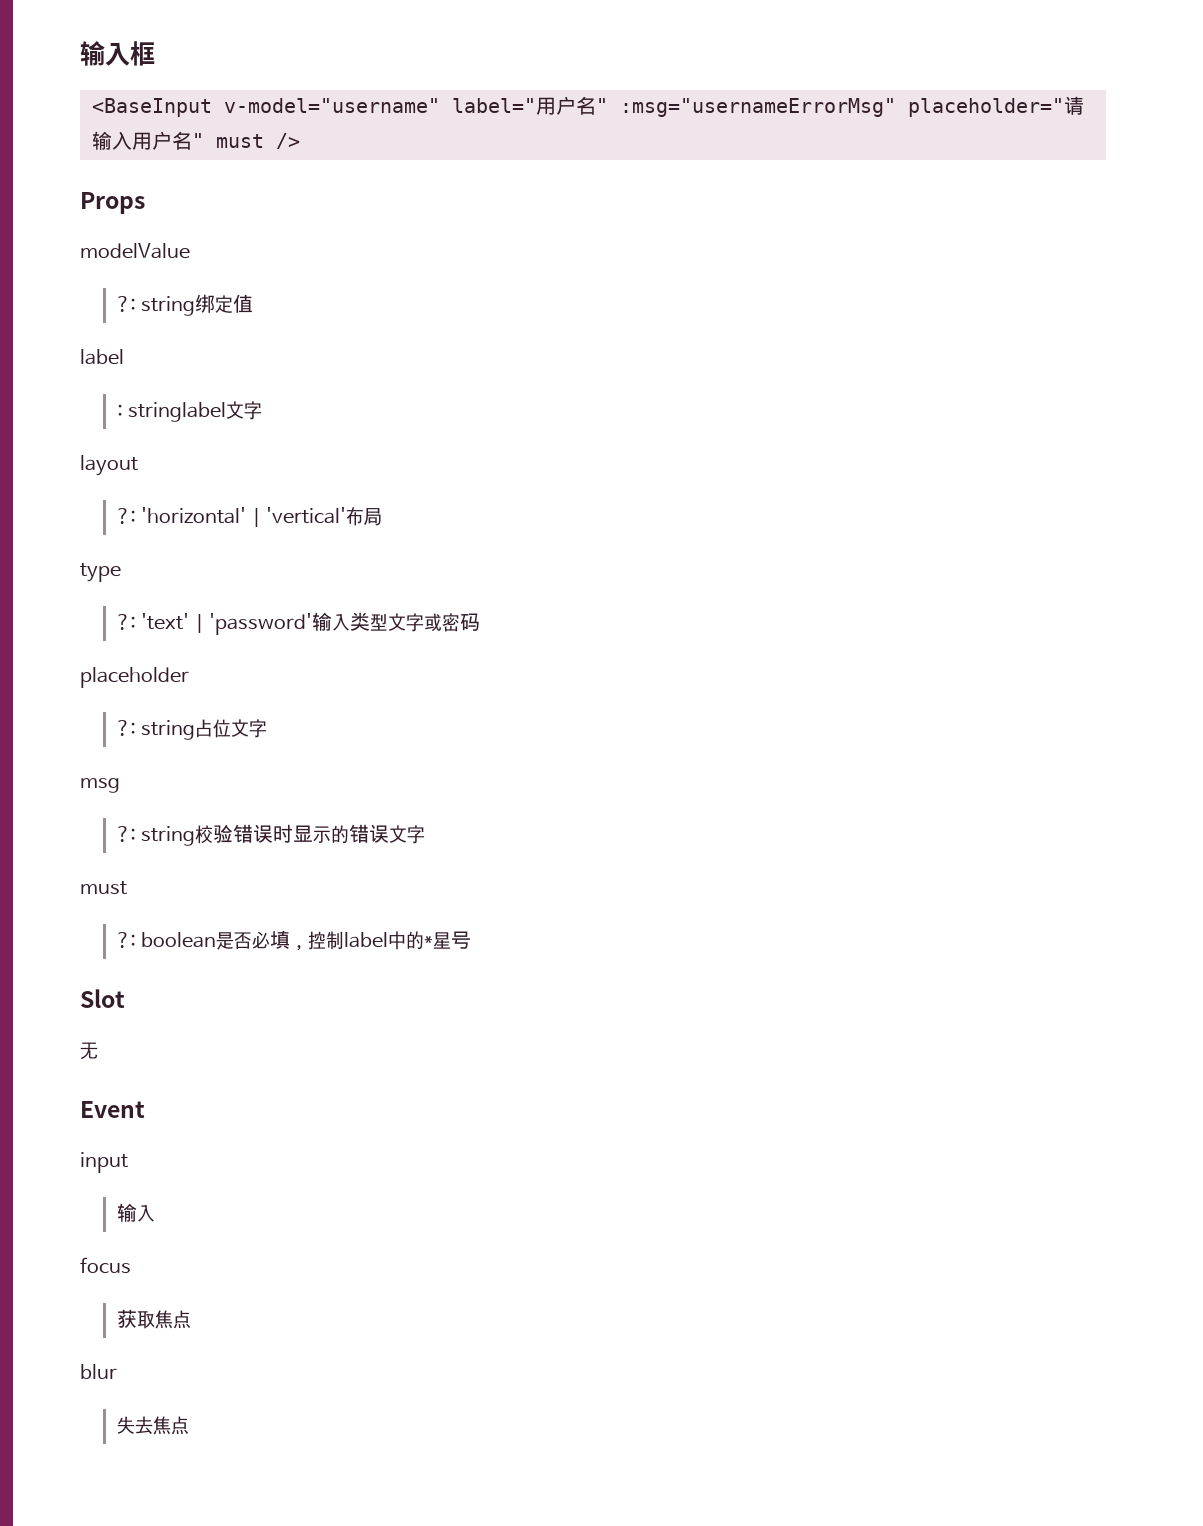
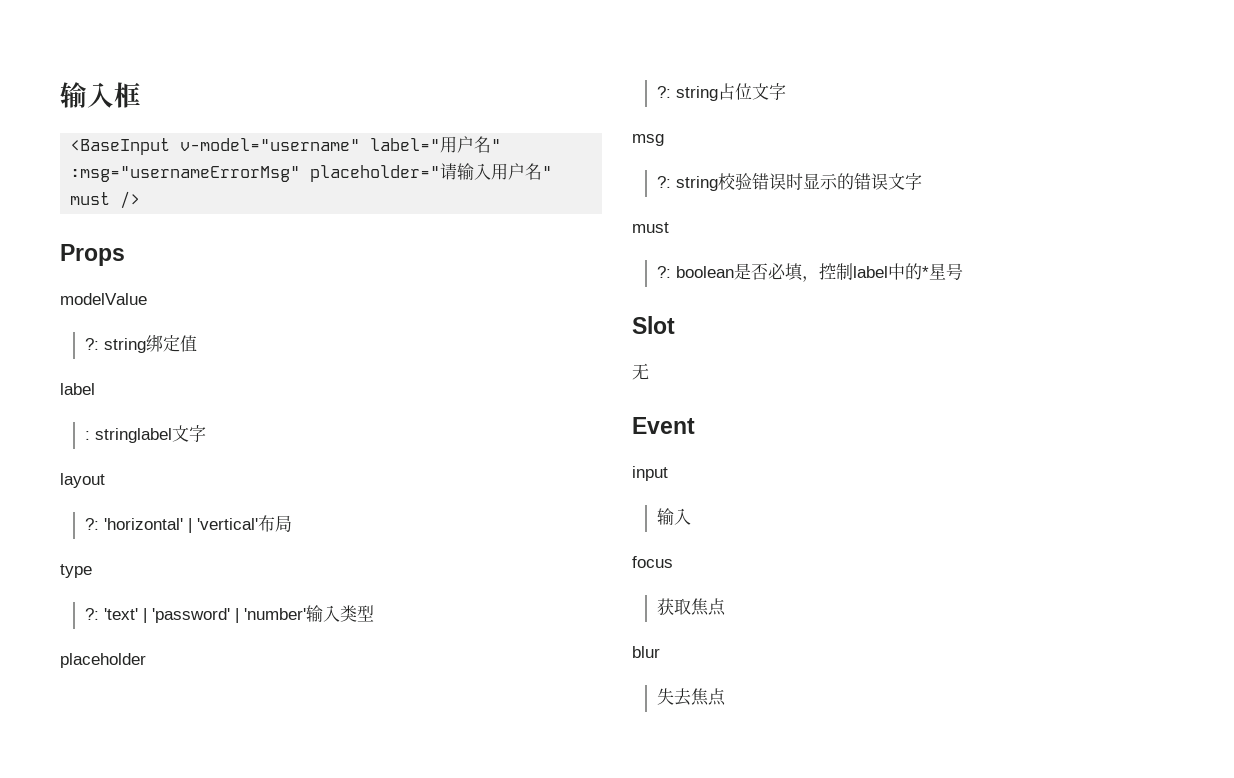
(313, 624) none -> [234,608,306,623] | 'number'
[388,613,481,632] 文字或密码 -> (374, 613) none

